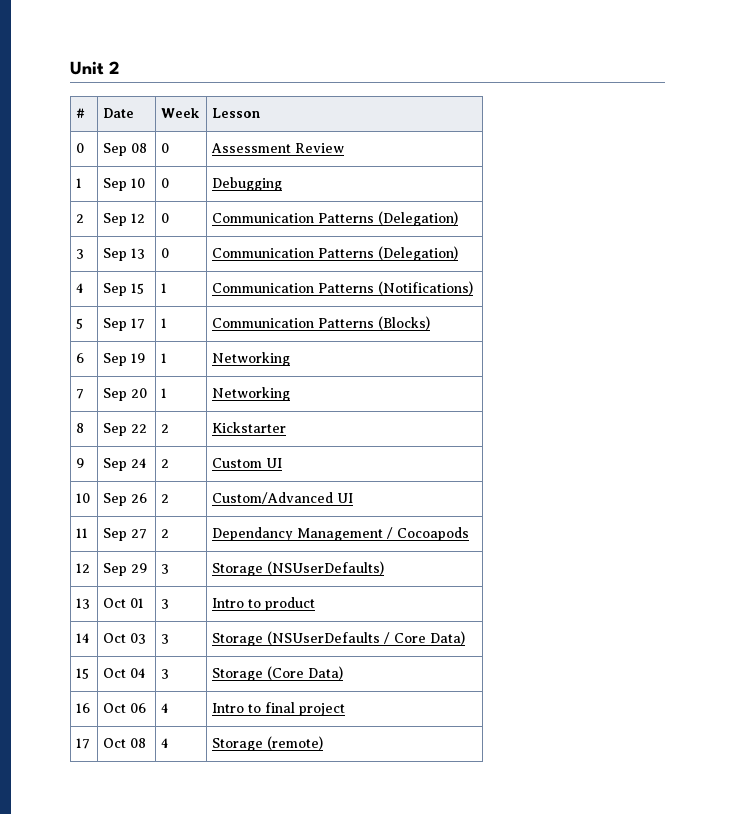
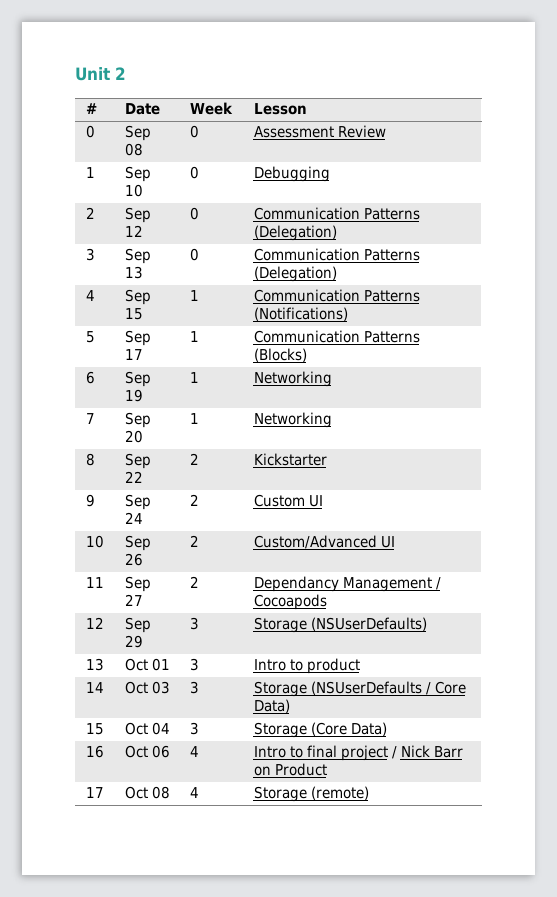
(346, 709) none -> [391,745,463,759] [253,763,327,776] / Nick Barr on Product

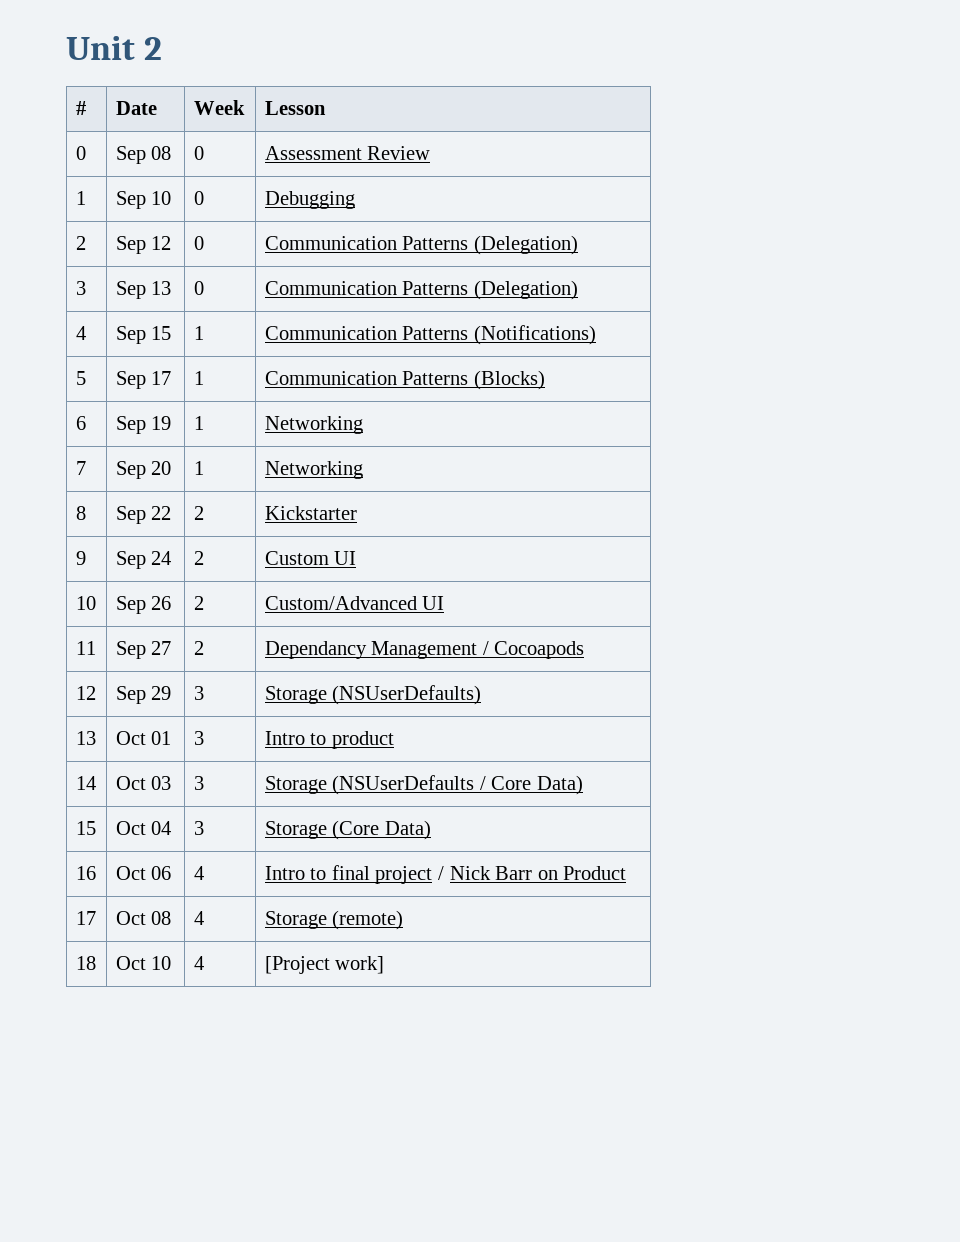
(369, 793) none -> [75,956,96,970] [115,956,172,970] [193,956,204,970] [264,956,385,974] // 18 | Oct 10 | 4 | [Project work]

